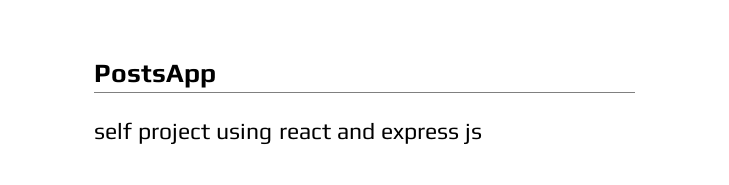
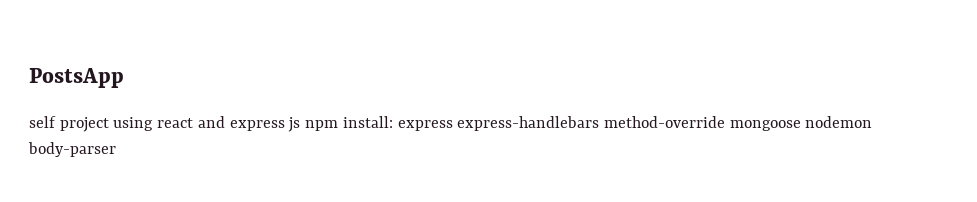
(483, 134) none -> [305,116,873,131] [28,142,116,157] npm install: express express-handlebars method-override mongoose nodemon body-parser

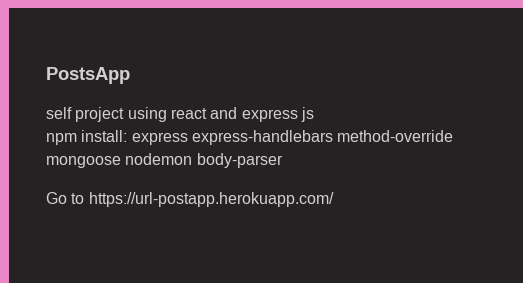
(301, 124) none -> (314, 114) //
(116, 149) none -> [46,192,334,207] // Go to https://url-postapp.herokuapp.com/

